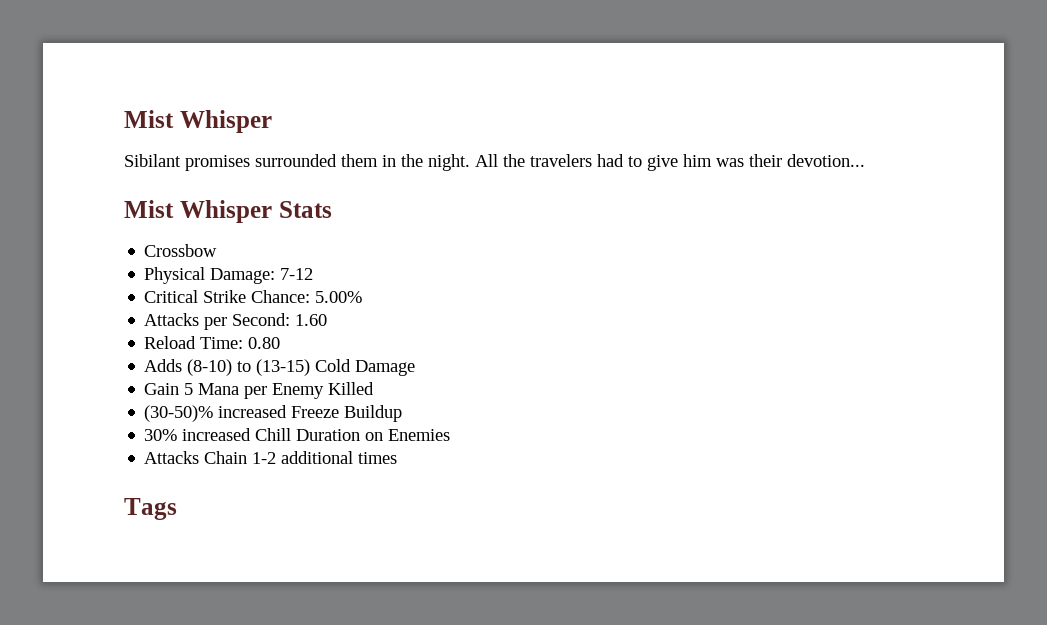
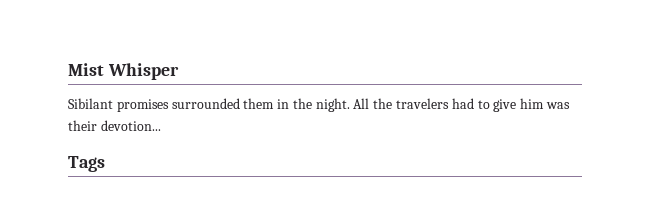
[124,200,332,223] [144,244,218,257] [144,267,314,284] [144,290,363,303] [144,313,328,330] [144,336,281,349] [144,359,416,376] [144,382,375,399] [144,405,403,422] [144,428,451,441] [144,451,398,464] // Mist Whisper Stats // Crossbow // Physical Damage: 7-12 // Critical Strike Chance: 5.00% // Attacks per Second: 1.60 // Reload Time: 0.80 // Adds (8-10) to (13-15) Cold Damage // Gain 5 Mana per Enemy Killed // (30-50)% increased Freeze Buildup // 30% increased Chill Duration on Enemies // Attacks Chain 1-2 additional times -> (161, 125) none

